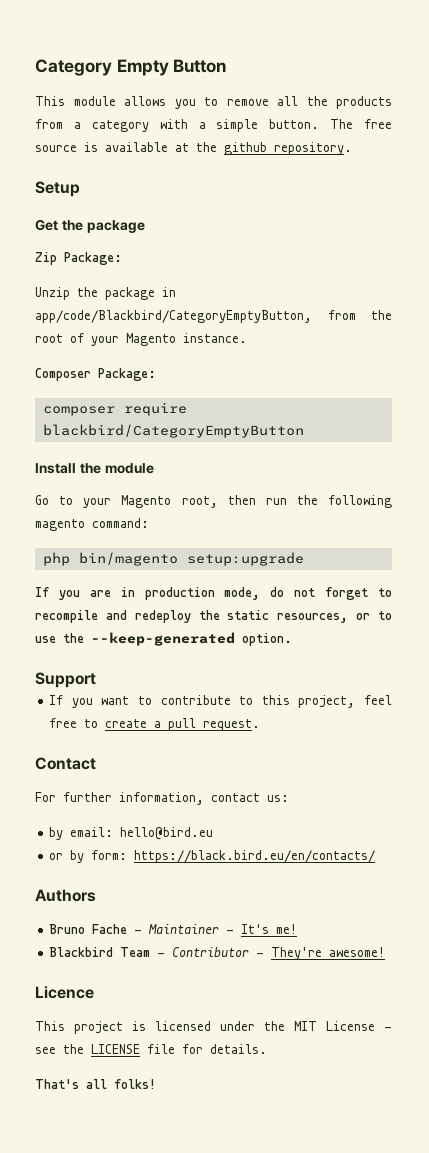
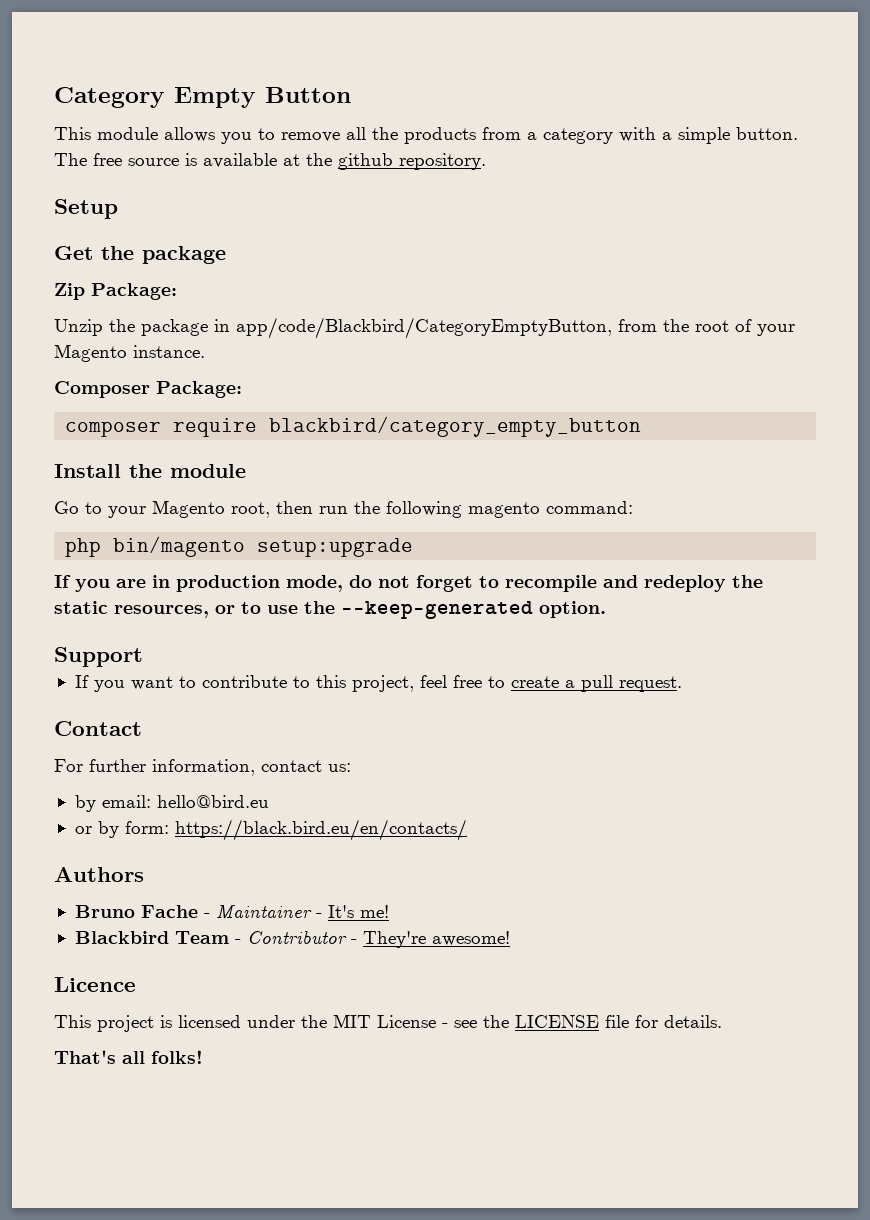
[42,424,304,438] blackbird/CategoryEmptyButton -> [269,416,642,437] blackbird/category_empty_button

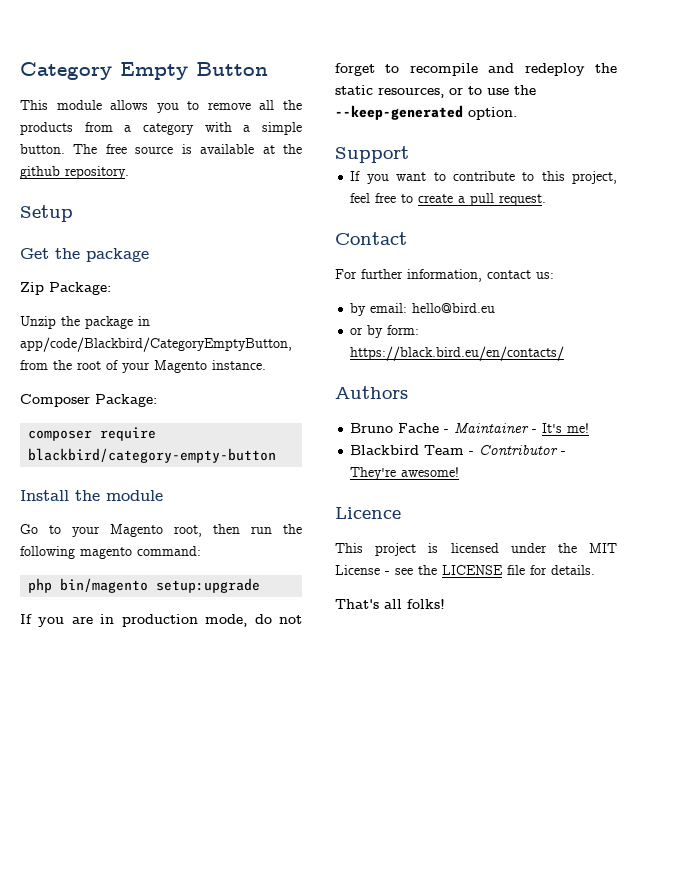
[269,416,642,437] blackbird/category_empty_button -> [28,448,277,463] blackbird/category-empty-button

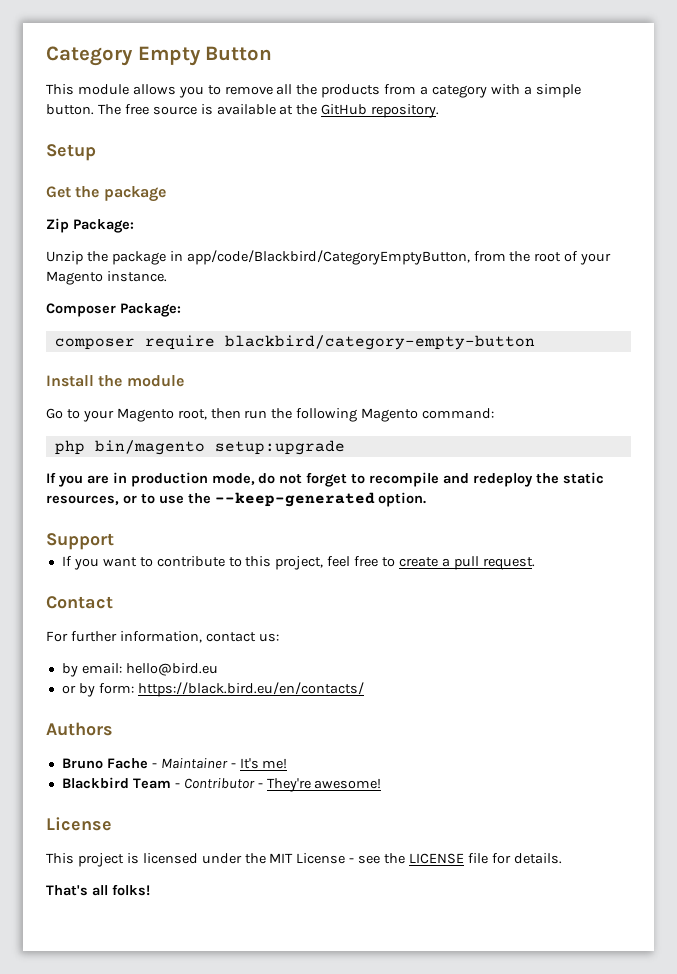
[20,166,60,179] github -> [321,104,368,115] GitHub
[80,547,132,559] magento -> [361,408,419,422] Magento
[335,507,401,519] Licence -> [46,817,112,831] License

